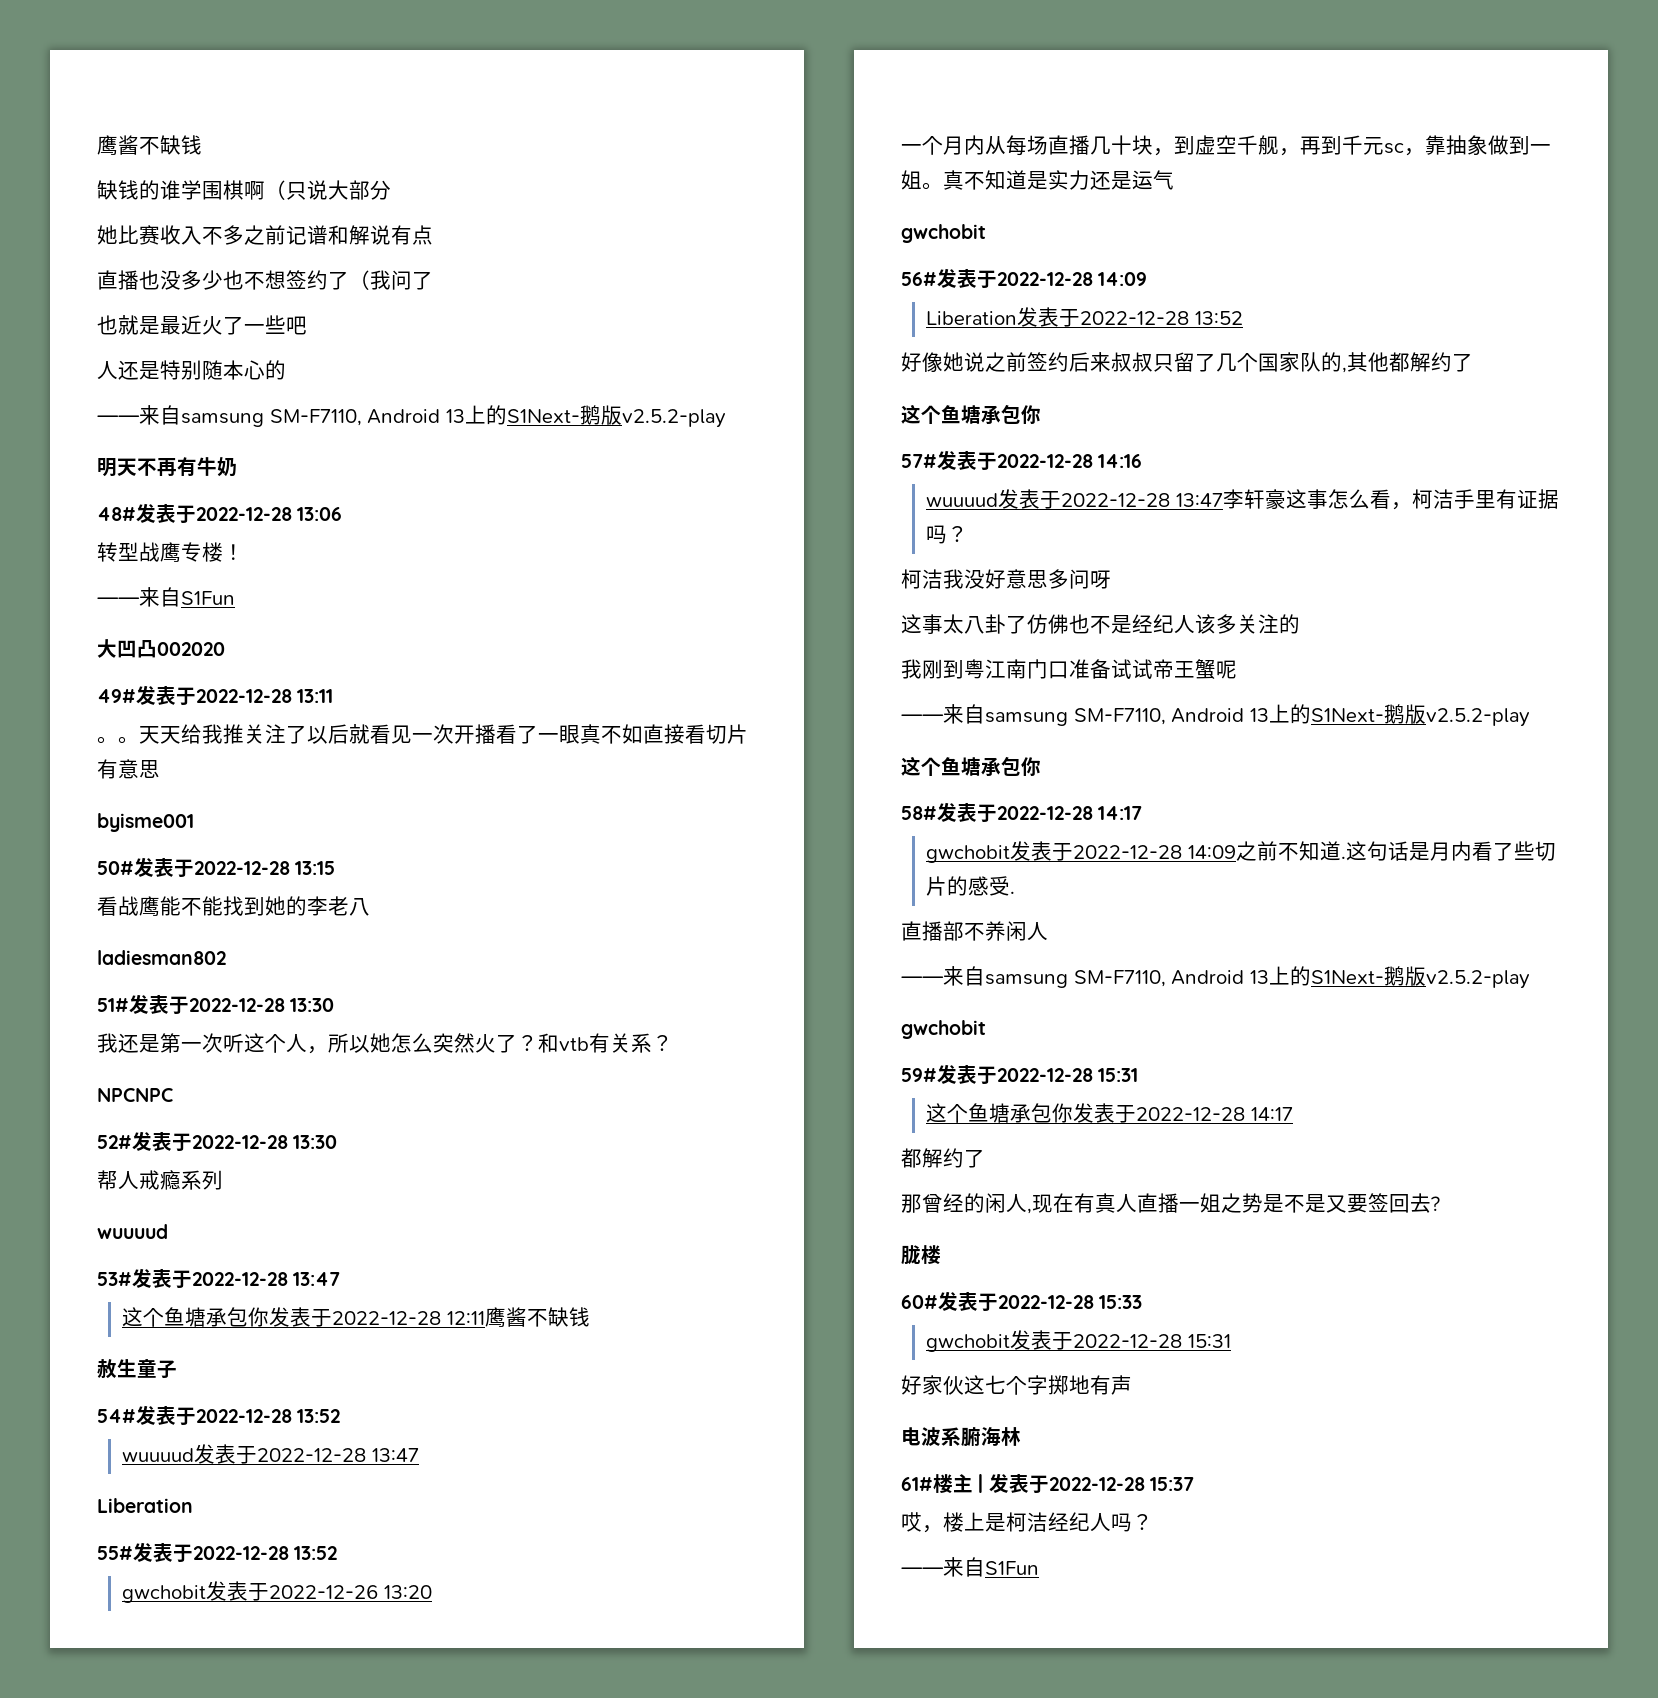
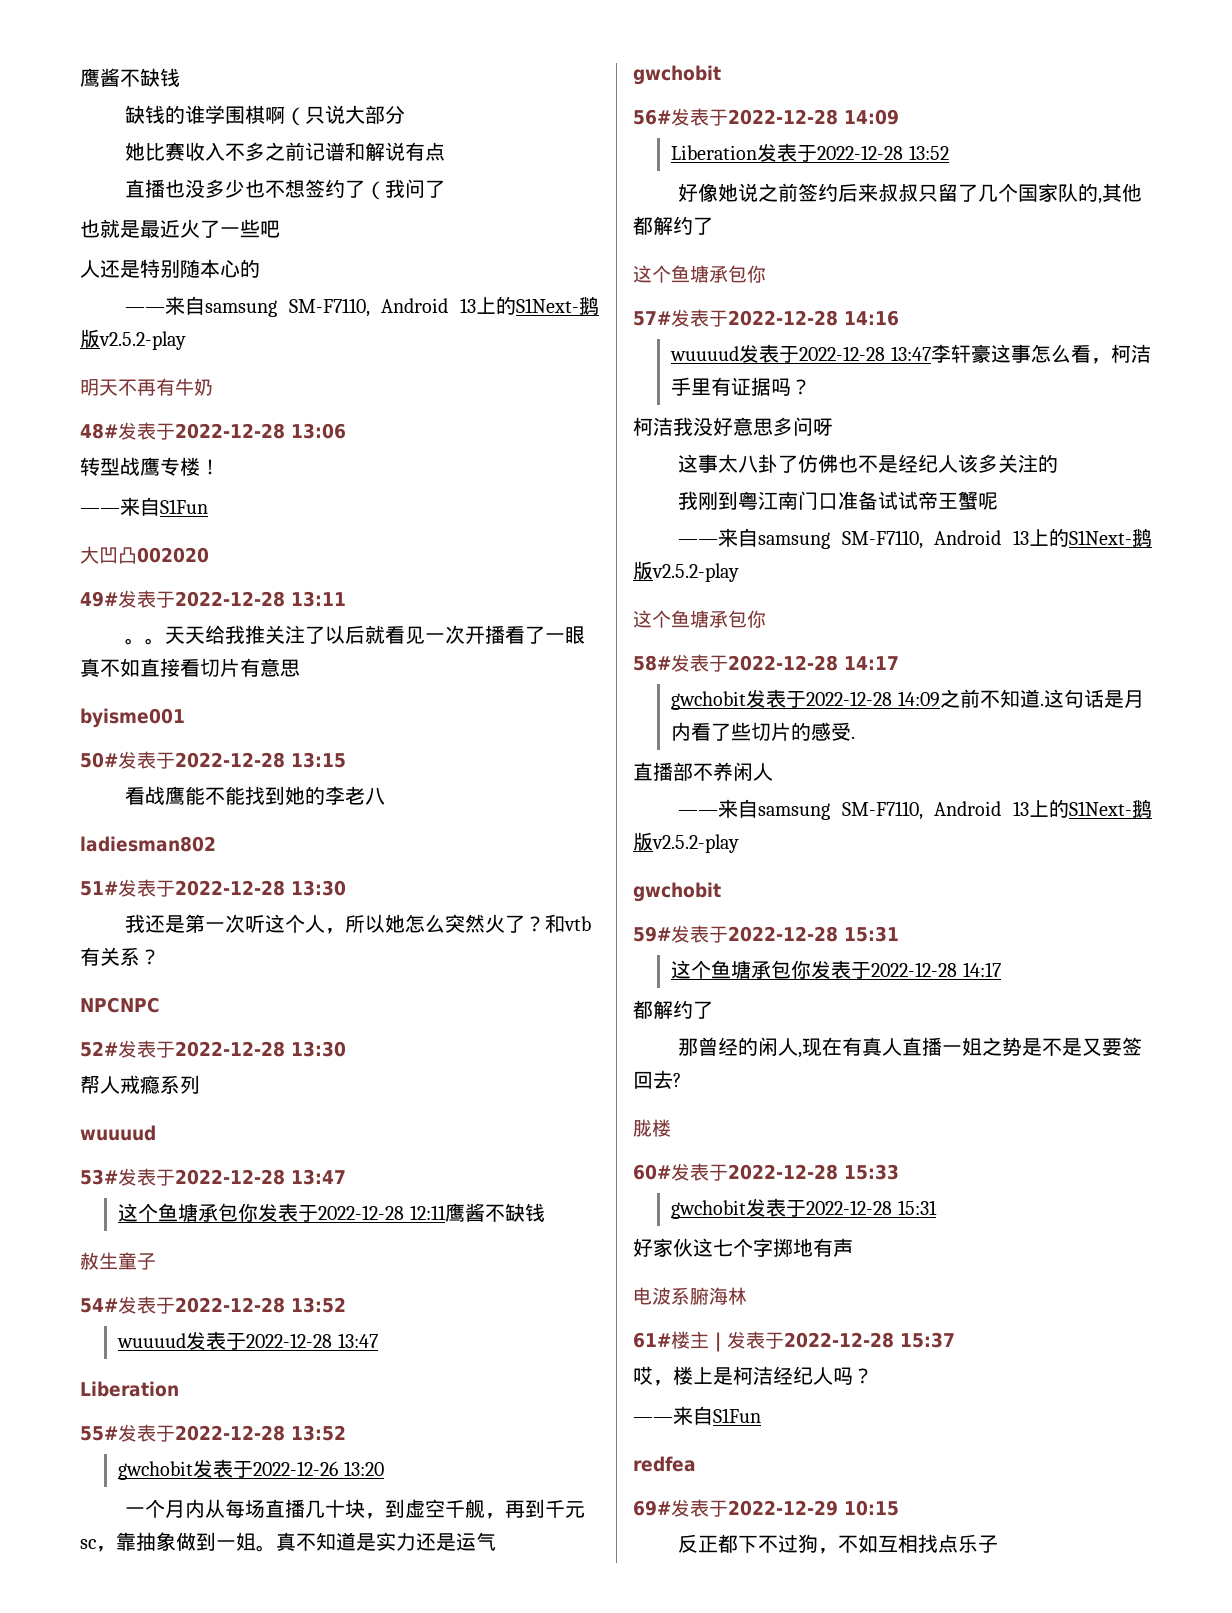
(1039, 1568) none -> [633,1456,696,1472] [633,1499,899,1517] [677,1534,998,1554] // redfea // 69#发表于2022-12-29 10:15 // 反正都下不过狗，不如互相找点乐子

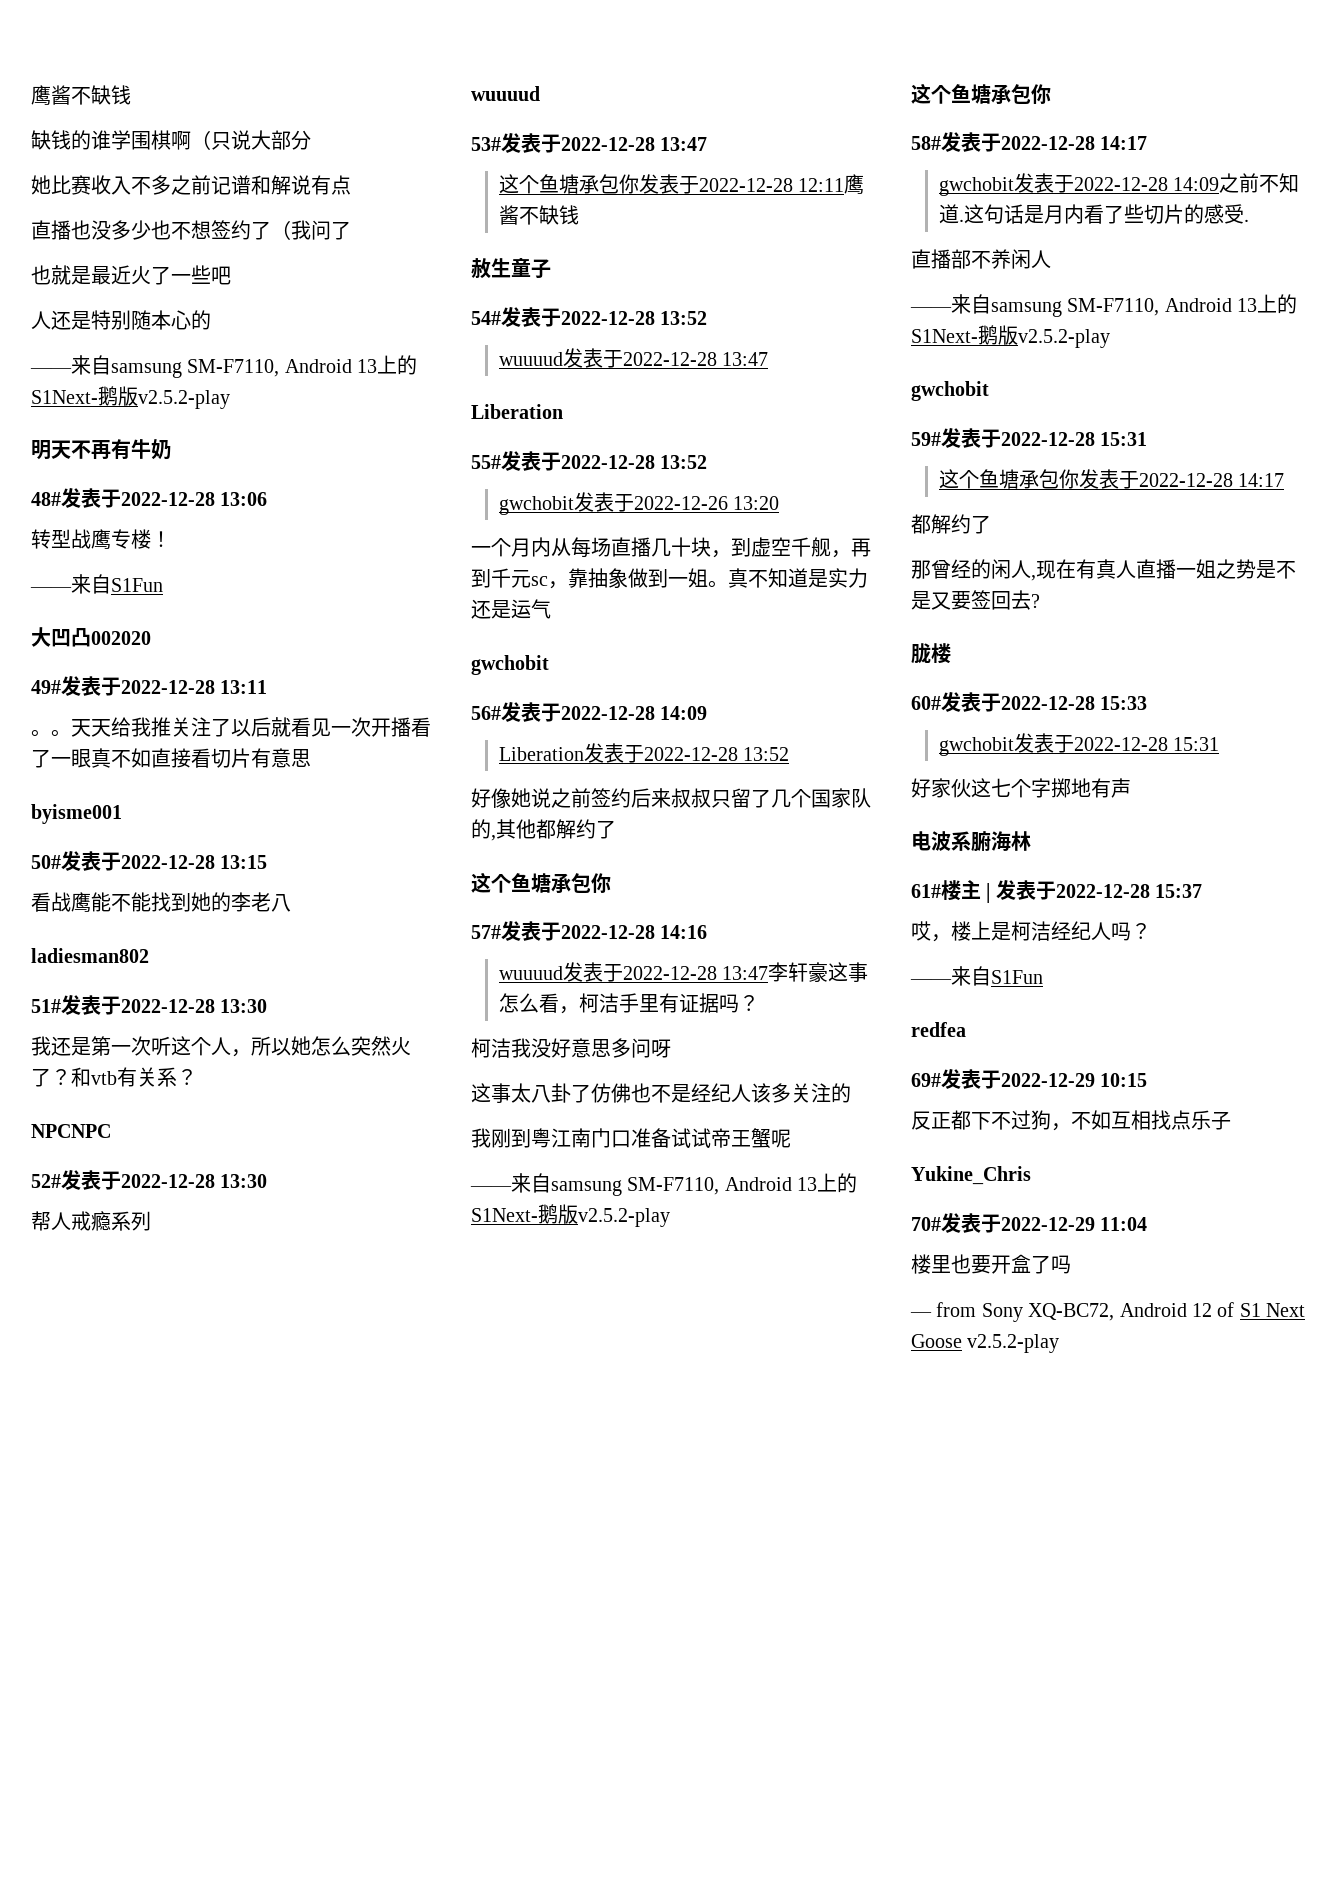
(998, 1544) none -> [911,1166,1031,1185] [911,1213,1148,1233] [911,1254,1071,1274] [910,1302,1306,1322] [911,1334,1060,1353] // Yukine_Chris // 70#发表于2022-12-29 11:04 // 楼里也要开盒了吗 // — from Sony XQ-BC72, Android 12 of S1 Next Goose v2.5.2-play

